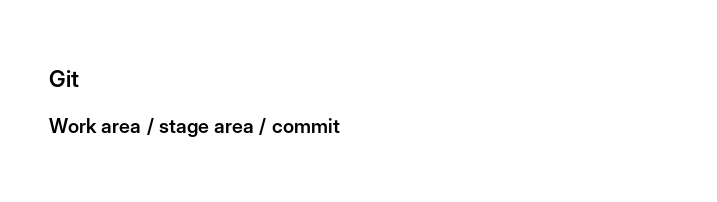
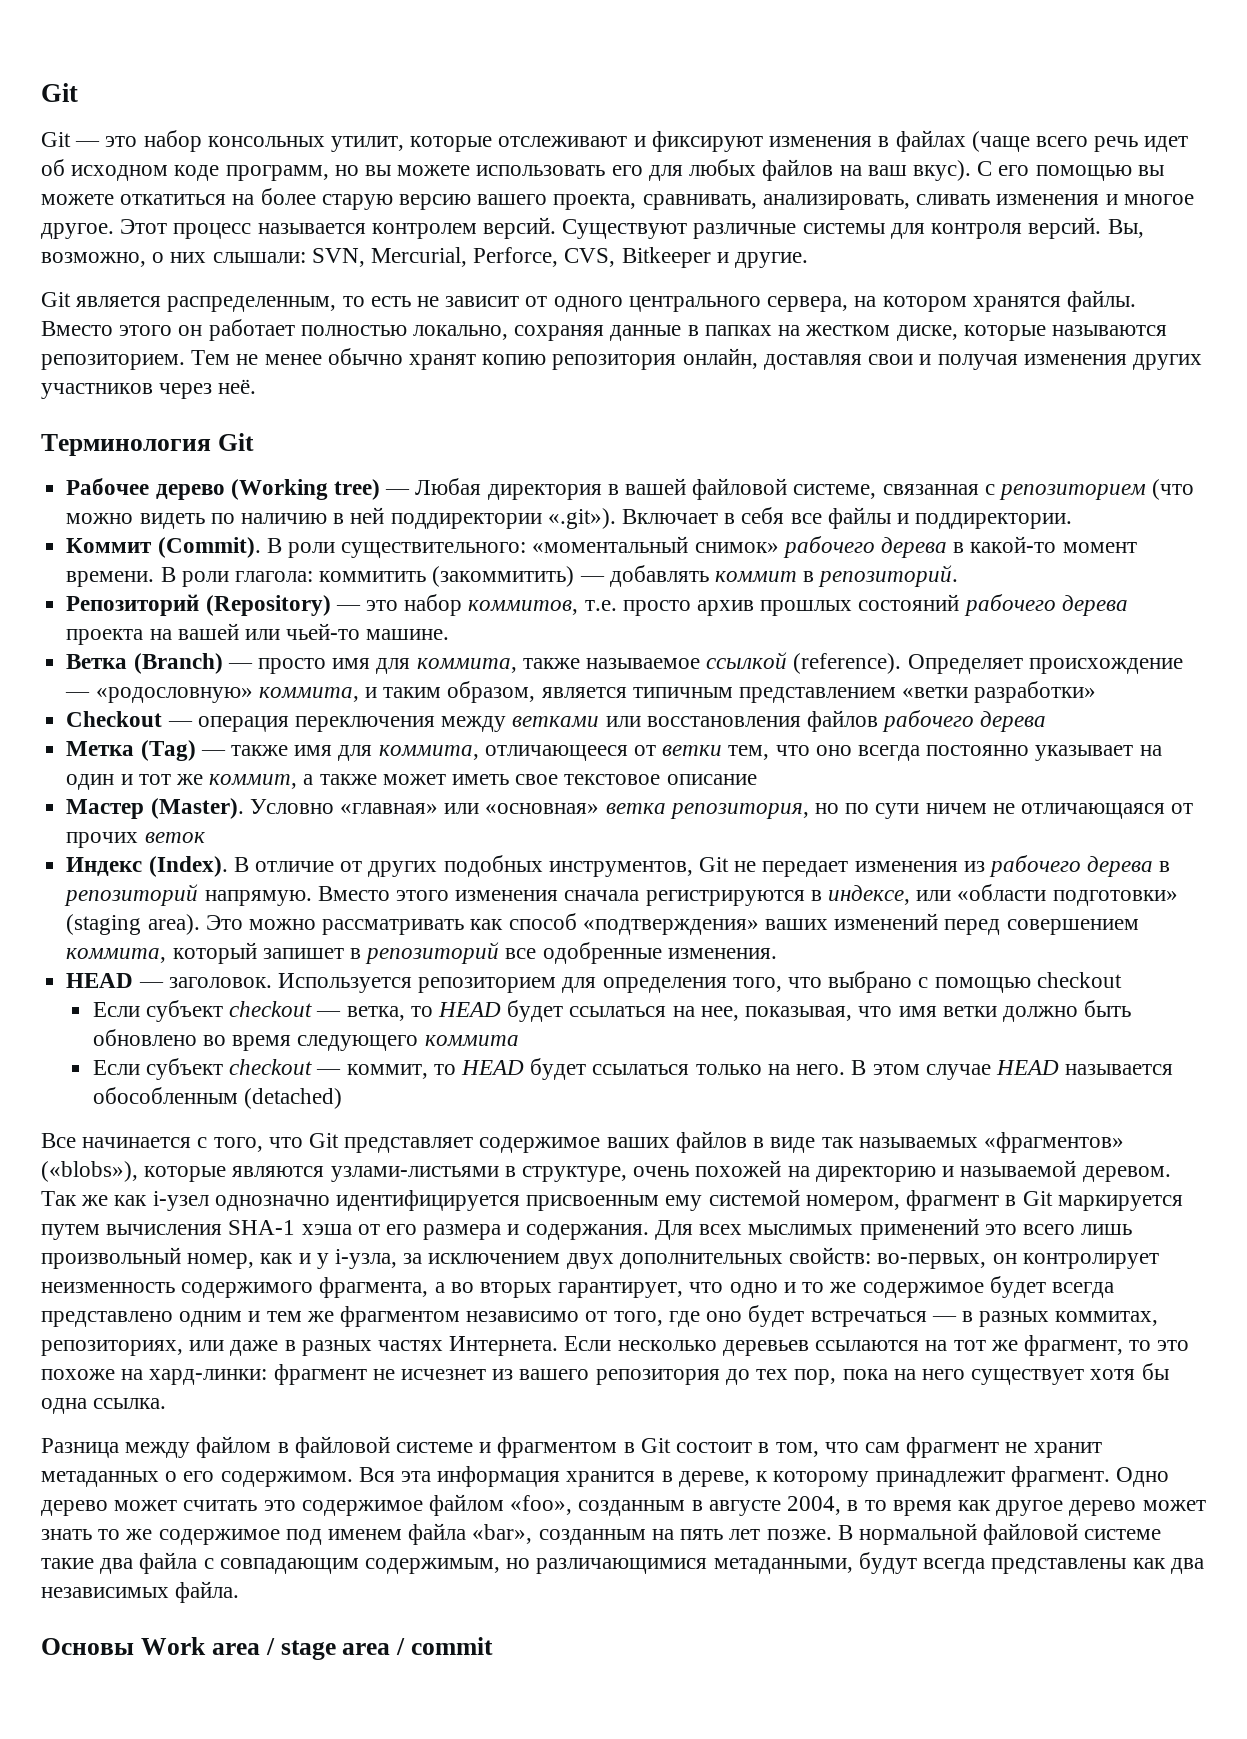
[49,70,79,87] Git // -> [41,83,78,102] [41,130,1189,152] [41,159,1164,181] [41,188,1194,210] [41,217,1144,239] [41,247,809,268] [41,290,1136,312] [41,319,1167,341] [41,348,1202,370] [41,379,257,399] [41,433,254,456] [66,478,1195,500] [66,507,1073,529] [66,536,1137,558] [66,565,959,587] [66,594,1128,616] [66,623,450,645] [66,652,1183,674] [65,681,1097,703] [66,710,1047,732] [66,740,1162,761] [66,774,757,790] [66,798,1194,819] [66,832,205,848] [66,855,1171,877] [64,884,1178,906] [66,913,1139,935] [66,942,777,964] [66,971,1122,993] [92,1000,1132,1022] [92,1029,519,1051] [92,1058,1174,1080] [92,1087,342,1109] [41,1131,1124,1153] [41,1160,1171,1182] [41,1189,1183,1211] [41,1218,1133,1240] [41,1247,1159,1269] [41,1276,1114,1298] [41,1305,1159,1327] [41,1335,1190,1356] [41,1363,1169,1385] [41,1398,167,1414] [41,1436,1102,1458] [41,1466,1169,1487] [41,1494,1206,1516] [41,1523,1162,1545] [41,1552,1204,1574] [41,1581,240,1603] [41,1638,134,1655] Git // Git — это набор консольных утилит, которые отслеживают и фиксируют изменения в файлах (чаще всего речь идет об исходном коде программ, но вы можете использовать его для любых файлов на ваш вкус). С его помощью вы можете откатиться на более старую версию вашего проекта, сравнивать, анализировать, сливать изменения и многое другое. Этот процесс называется контролем версий. Существуют различные системы для контроля версий. Вы, возможно, о них слышали: SVN, Mercurial, Perforce, CVS, Bitkeeper и другие. // Git является распределенным, то есть не зависит от одного центрального сервера, на котором хранятся файлы. Вместо этого он работает полностью локально, сохраняя данные в папках на жестком диске, которые называются репозиторием. Тем не менее обычно хранят копию репозитория онлайн, доставляя свои и получая изменения других участников через неё. // Терминология Git // Рабочее дерево (Working tree) — Любая директория в вашей файловой системе, связанная с репозиторием (что можно видеть по наличию в ней поддиректории «.git»). Включает в себя все файлы и поддиректории. // Коммит (Commit). В роли существительного: «моментальный снимок» рабочего дерева в какой-то момент времени. В роли глагола: коммитить (закоммитить) — добавлять коммит в репозиторий. // Репозиторий (Repository) — это набор коммитов, т.е. просто архив прошлых состояний рабочего дерева проекта на вашей или чьей-то машине. // Ветка (Branch) — просто имя для коммита, также называемое ссылкой (reference). Определяет происхождение — «родословную» коммита, и таким образом, является типичным представлением «ветки разработки» // Checkout — операция переключения между ветками или восстановления файлов рабочего дерева // Метка (Tag) — также имя для коммита, отличающееся от ветки тем, что оно всегда постоянно указывает на один и тот же коммит, а также может иметь свое текстовое описание // Мастер (Master). Условно «главная» или «основная» ветка репозитория, но по сути ничем не отличающаяся от прочих веток // Индекс (Index). В отличие от других подобных инструментов, Git не передает изменения из рабочего дерева в репозиторий напрямую. Вместо этого изменения сначала регистрируются в индексе, или «области подготовки» (staging area). Это можно рассматривать как способ «подтверждения» ваших изменений перед совершением коммита, который запишет в репозиторий все одобренные изменения. // HEAD — заголовок. Используется репозиторием для определения того, что выбрано с помощью checkout // Если субъект checkout — ветка, то HEAD будет ссылаться на нее, показывая, что имя ветки должно быть обновлено во время следующего коммита // Если субъект checkout — коммит, то HEAD будет ссылаться только на него. В этом случае HEAD называется обособленным (detached) // Все начинается с того, что Git представляет содержимое ваших файлов в виде так называемых «фрагментов» («blobs»), которые являются узлами-листьями в структуре, очень похожей на директорию и называемой деревом. Так же как i-узел однозначно идентифицируется присвоенным ему системой номером, фрагмент в Git маркируется путем вычисления SHA-1 хэша от его размера и содержания. Для всех мыслимых применений это всего лишь произвольный номер, как и у i-узла, за исключением двух дополнительных свойств: во-первых, он контролирует неизменность содержимого фрагмента, а во вторых гарантирует, что одно и то же содержимое будет всегда представлено одним и тем же фрагментом независимо от того, где оно будет встречаться — в разных коммитах, репозиториях, или даже в разных частях Интернета. Если несколько деревьев ссылаются на тот же фрагмент, то это похоже на хард-линки: фрагмент не исчезнет из вашего репозитория до тех пор, пока на него существует хотя бы одна ссылка. // Разница между файлом в файловой системе и фрагментом в Git состоит в том, что сам фрагмент не хранит метаданных о его содержимом. Вся эта информация хранится в дереве, к которому принадлежит фрагмент. Одно дерево может считать это содержимое файлом «foo», созданным в августе 2004, в то время как другое дерево может знать то же содержимое под именем файла «bar», созданным на пять лет позже. В нормальной файловой системе такие два файла с совпадающим содержимым, но различающимися метаданными, будут всегда представлены как два независимых файла. // Основы

